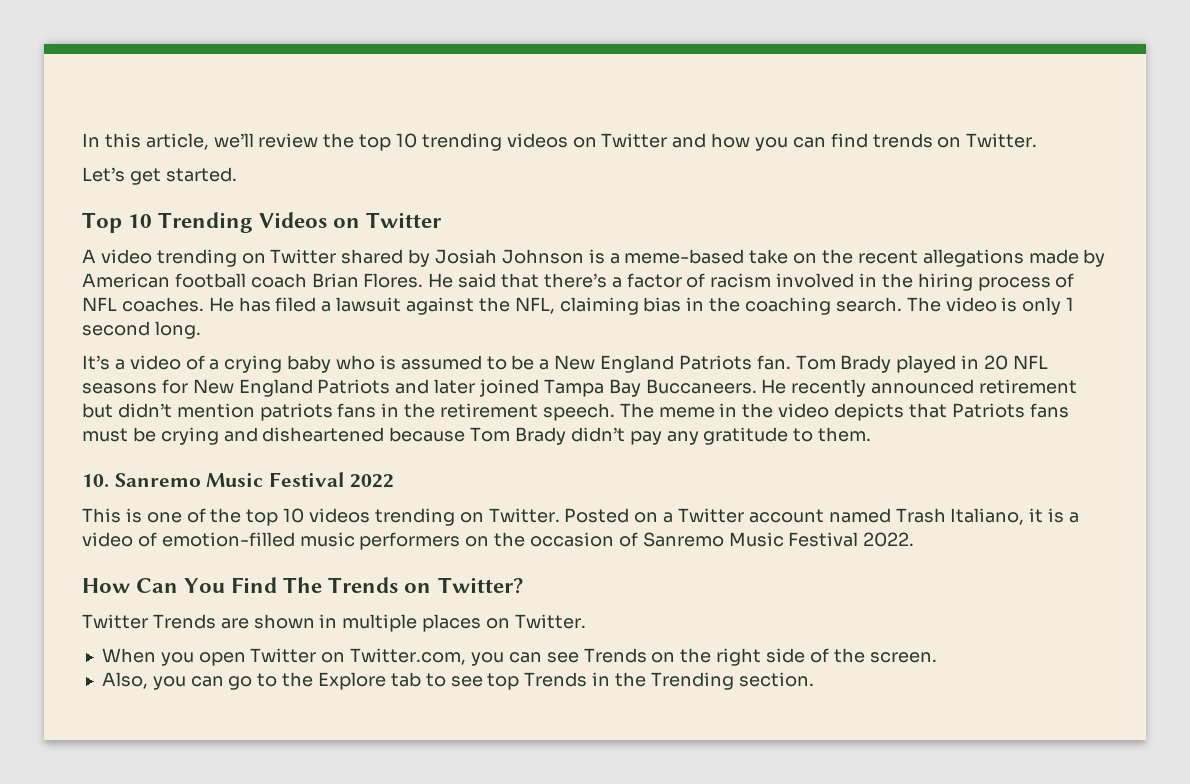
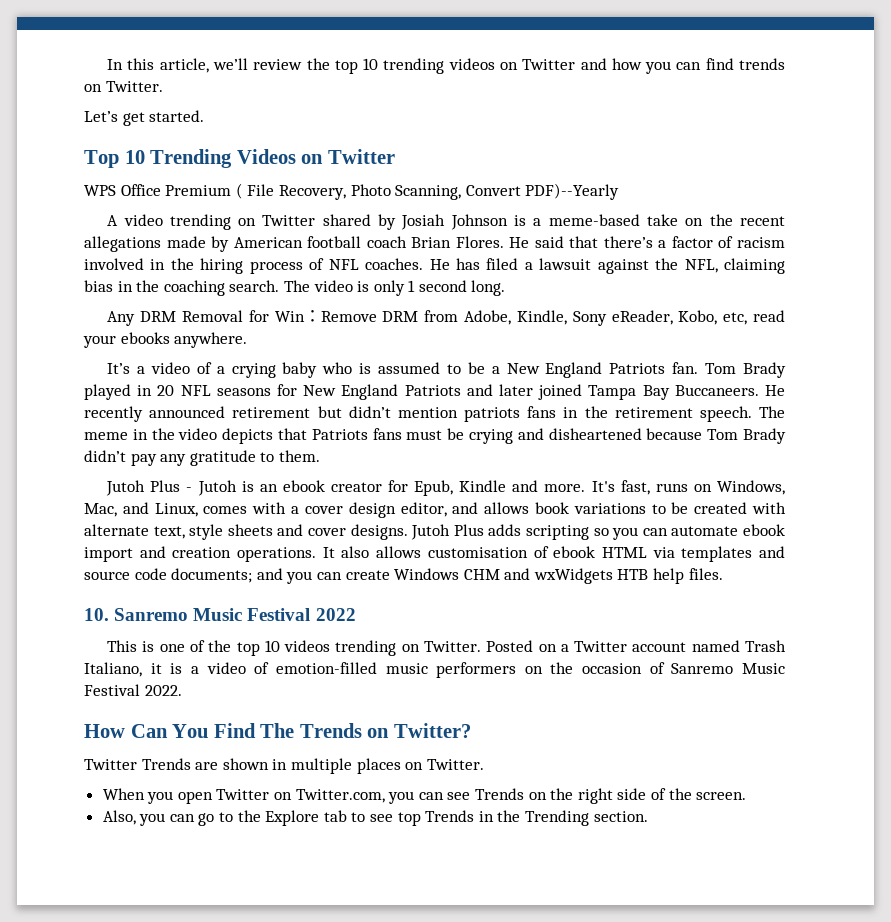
(443, 220) none -> [84,183,620,200] // WPS Office Premium ( File Recovery, Photo Scanning, Convert PDF)--Yearly
(201, 330) none -> [107,310,785,326] [83,332,248,348] // Any DRM Removal for Win：Remove DRM from Adobe, Kindle, Sony eReader, Kobo, etc, read your ebooks anywhere.
(872, 434) none -> [106,480,785,496] [84,502,786,518] [84,524,786,540] [84,546,785,562] [84,568,723,584] // Jutoh Plus - Jutoh is an ebook creator for Epub, Kindle and more. It's fast, runs on Windows, Mac, and Linux, comes with a cover design editor, and allows book variations to be created with alternate text, style sheets and cover designs. Jutoh Plus adds scripting so you can automate ebook import and creation operations. It also allows customisation of ebook HTML via templates and source code documents; and you can create Windows CHM and wxWidgets HTB help files.

